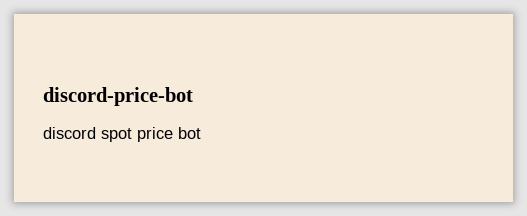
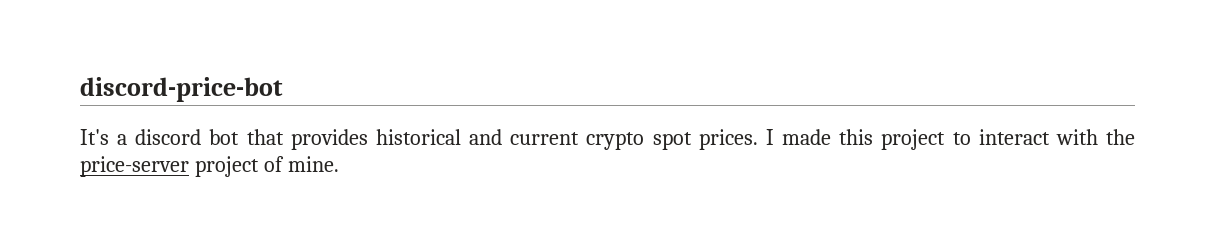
[43,127,201,142] discord spot price bot -> [80,129,1135,150] [80,156,339,177] It's a discord bot that provides historical and current crypto spot prices. I made this project to interact with the price-server project of mine.

